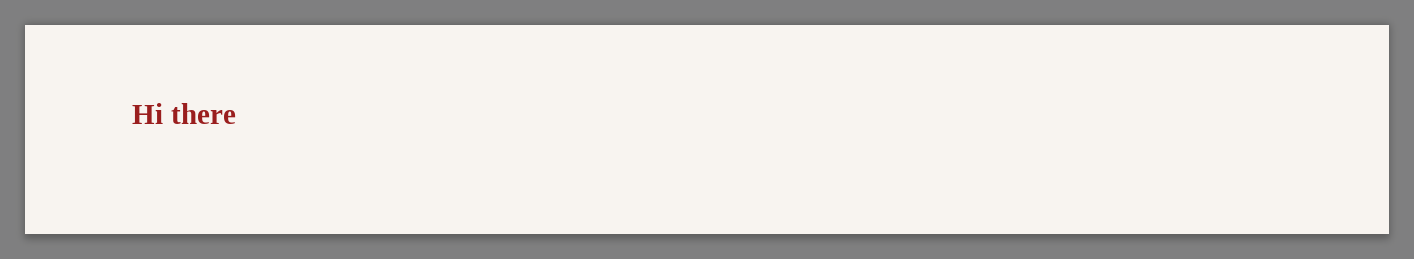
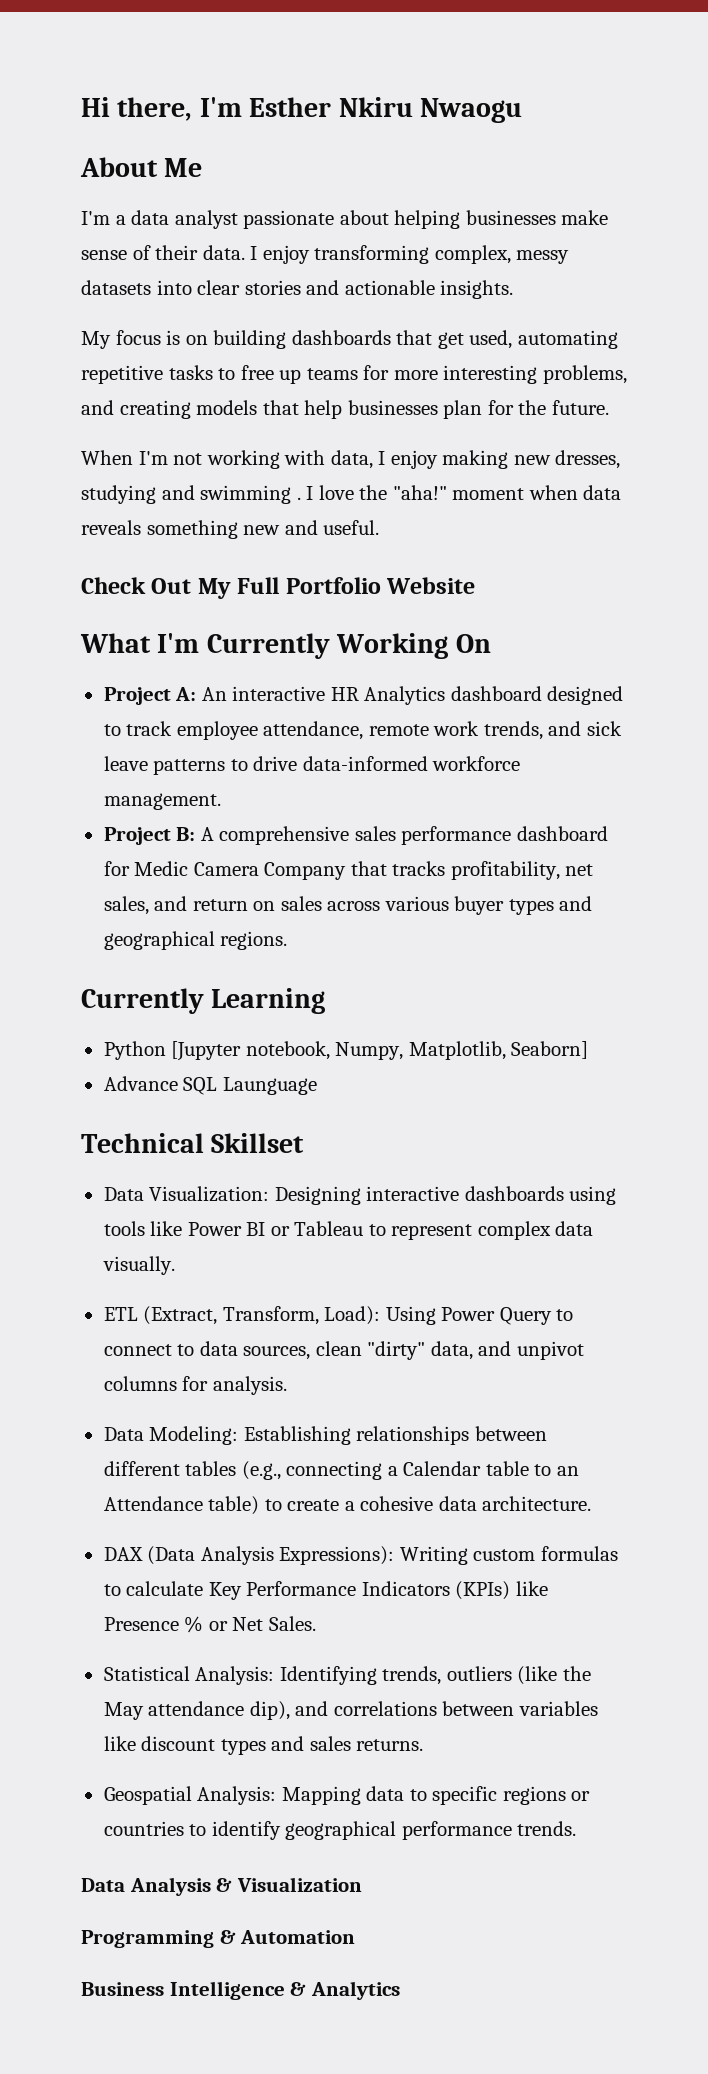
[170,103,236,124] there -> [117,97,523,123] [80,157,203,177] [81,210,609,229] [81,245,570,264] [81,280,514,299] [81,330,618,349] [81,365,627,384] [81,400,609,419] [81,450,621,469] [81,485,622,504] [81,520,380,539] [81,577,476,599] [80,633,491,659] [103,686,624,705] [103,721,622,740] [103,756,521,775] [103,793,221,810] [103,826,608,845] [103,861,594,880] [103,896,593,915] [103,931,288,950] [81,988,326,1014] [103,1041,589,1061] [103,1076,317,1095] [81,1133,305,1153] [103,1186,617,1205] [103,1221,594,1240] [102,1256,175,1275] [103,1306,574,1325] [103,1341,584,1360] [103,1376,287,1395] [103,1426,547,1445] [103,1461,579,1480] [103,1496,592,1515] [103,1546,618,1565] [103,1581,548,1600] [103,1616,316,1633] [103,1666,591,1685] [103,1701,598,1720] [103,1736,424,1755] [103,1786,591,1805] [103,1821,577,1840] [81,1877,362,1896] [81,1930,356,1948] [81,1981,400,2000] there, I'm Esther Nkiru Nwaogu // About Me // I'm a data analyst passionate about helping businesses make sense of their data. I enjoy transforming complex, messy datasets into clear stories and actionable insights. // My focus is on building dashboards that get used, automating repetitive tasks to free up teams for more interesting problems, and creating models that help businesses plan for the future. // When I'm not working with data, I enjoy making new dresses, studying and swimming . I love the "aha!" moment when data reveals something new and useful. // Check Out My Full Portfolio Website // What I'm Currently Working On // Project A: An interactive HR Analytics dashboard designed to track employee attendance, remote work trends, and sick leave patterns to drive data-informed workforce management. // Project B: A comprehensive sales performance dashboard for Medic Camera Company that tracks profitability, net sales, and return on sales across various buyer types and geographical regions. // Currently Learning // Python [Jupyter notebook, Numpy, Matplotlib, Seaborn] // Advance SQL Launguage // Technical Skillset // Data Visualization: Designing interactive dashboards using tools like Power BI or Tableau to represent complex data visually. // ETL (Extract, Transform, Load): Using Power Query to connect to data sources, clean "dirty" data, and unpivot columns for analysis. // Data Modeling: Establishing relationships between different tables (e.g., connecting a Calendar table to an Attendance table) to create a cohesive data architecture. // DAX (Data Analysis Expressions): Writing custom formulas to calculate Key Performance Indicators (KPIs) like Presence % or Net Sales. // Statistical Analysis: Identifying trends, outliers (like the May attendance dip), and correlations between variables like discount types and sales returns. // Geospatial Analysis: Mapping data to specific regions or countries to identify geographical performance trends. // Data Analysis & Visualization // Programming & Automation // Business Intelligence & Analytics

